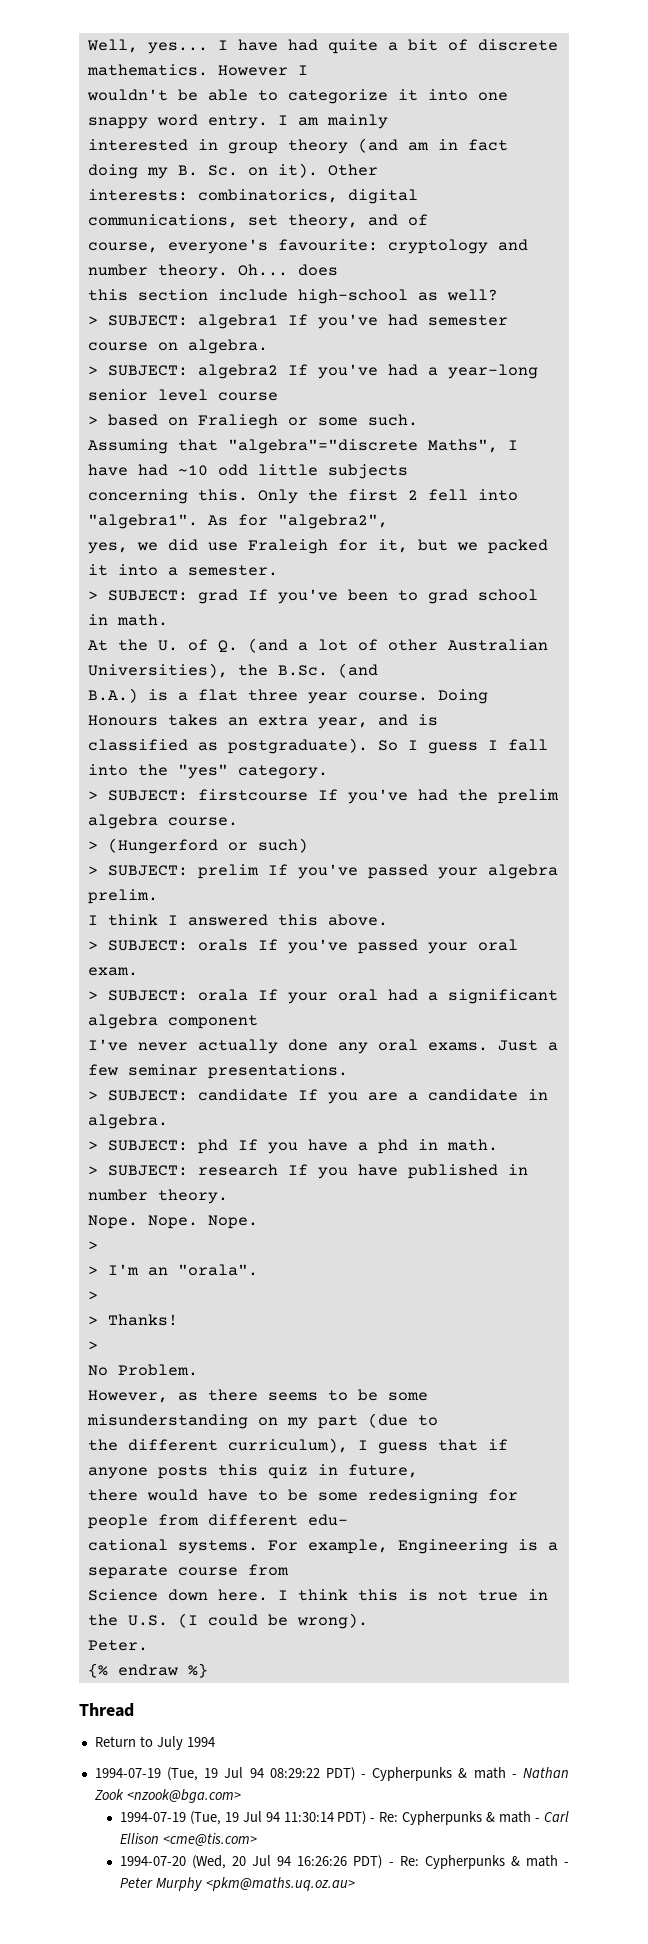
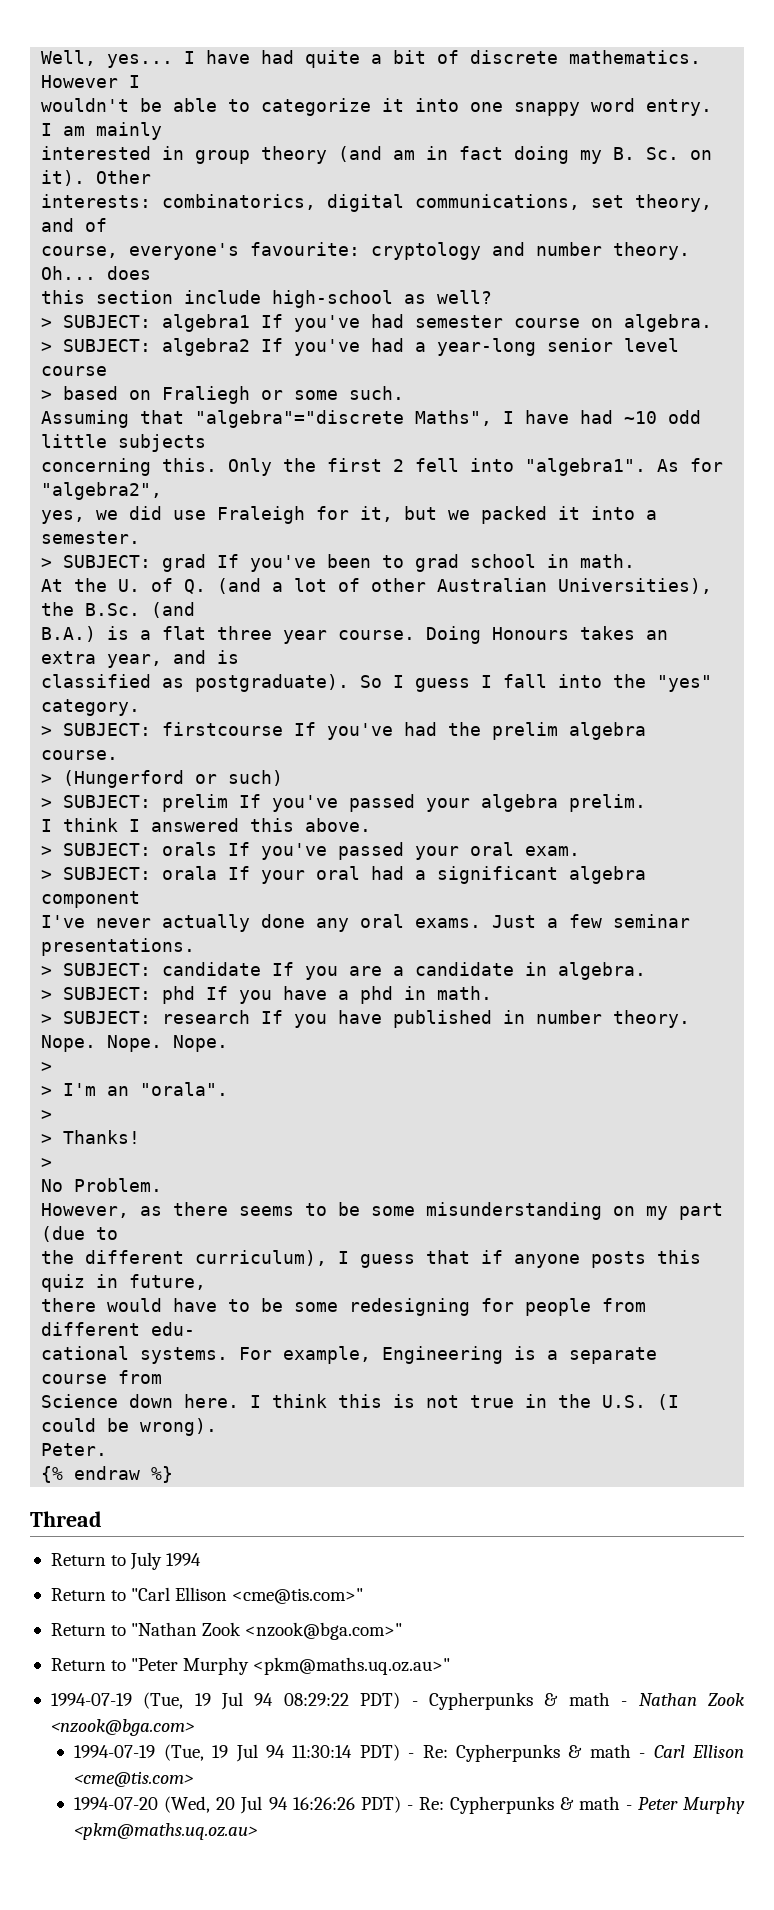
(215, 1742) none -> [50,1587,364,1604] [50,1622,403,1640] [50,1657,451,1675] // Return to "Carl Ellison <cme@tis.com>" // Return to "Nathan Zook <nzook@bga.com>" // Return to "Peter Murphy <pkm@maths.uq.oz.au>"

